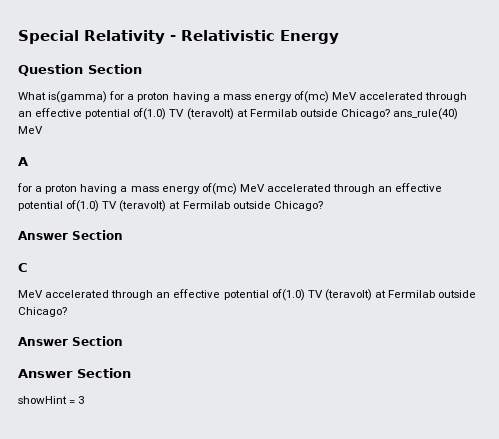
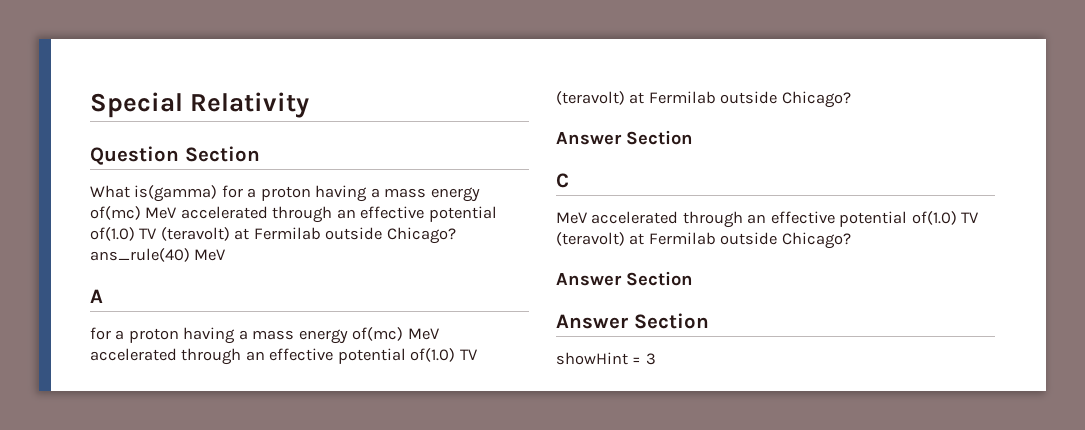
[170,30,339,44] - Relativistic Energy -> (310, 105) none

